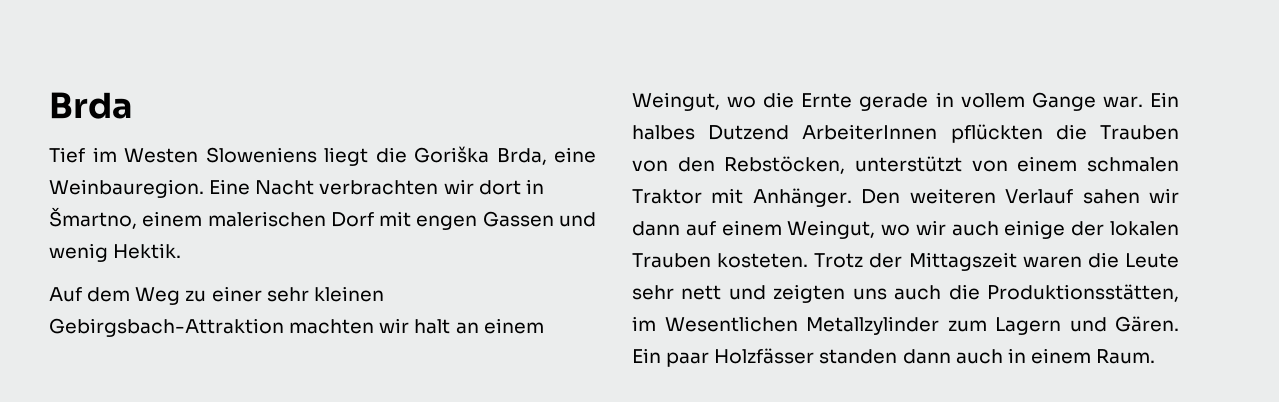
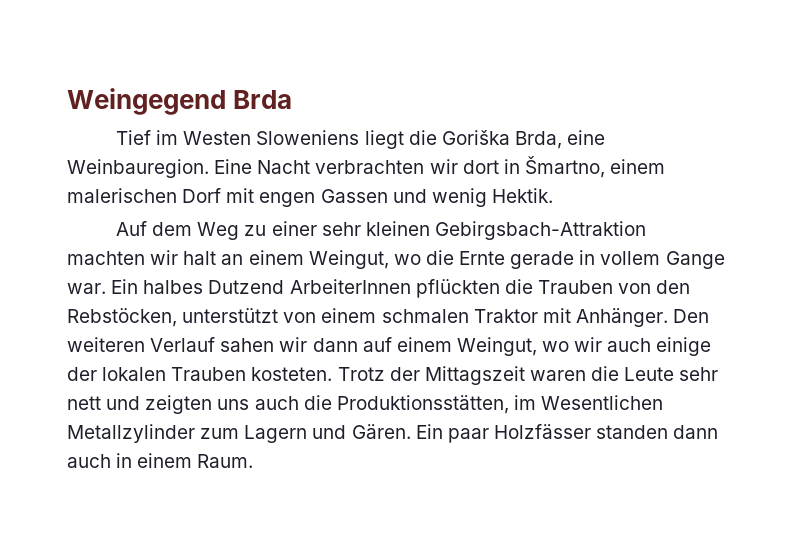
(49, 105) none -> [67,88,226,115] Weingegend

